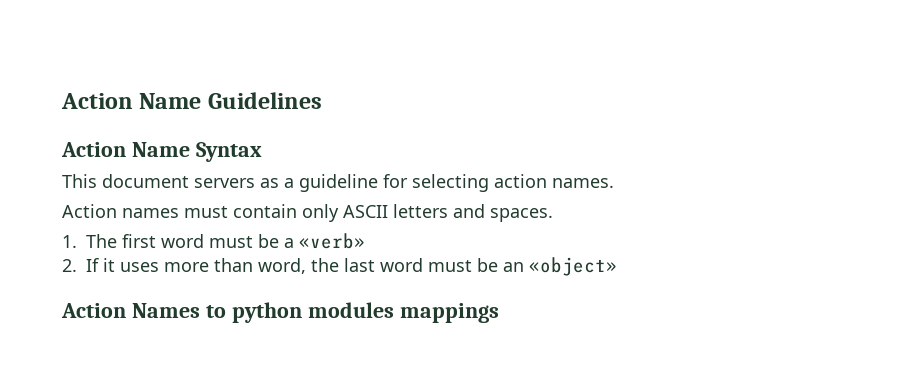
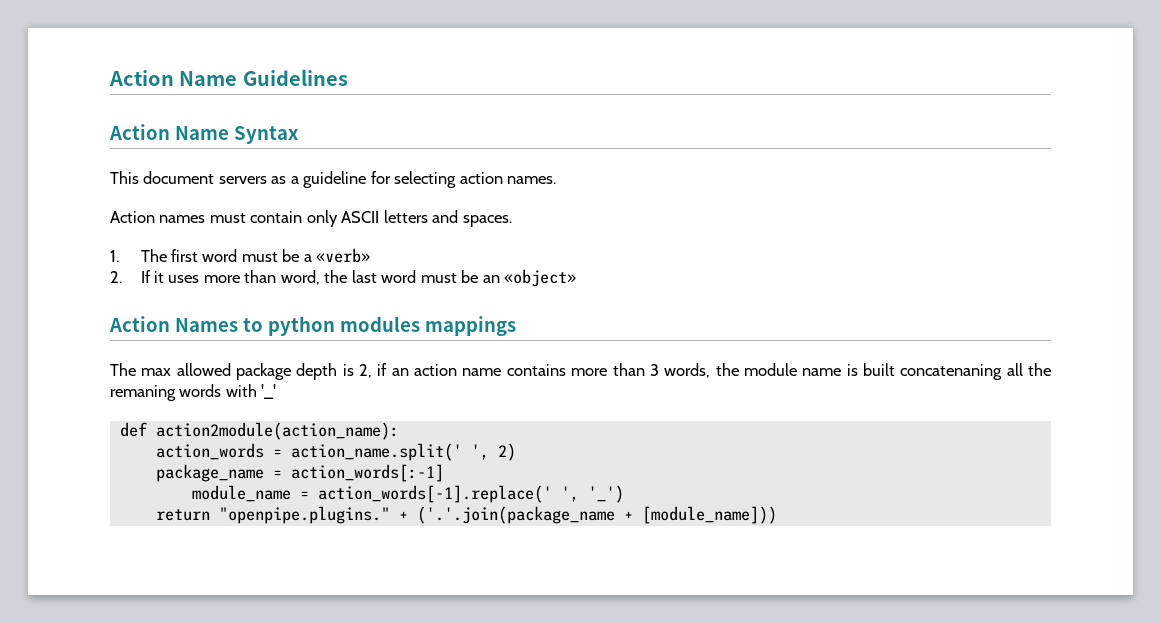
(499, 313) none -> [110,363,1051,380] [110,384,277,401] [119,422,399,440] [155,443,516,461] [155,464,444,482] [191,485,624,503] [155,506,777,524] // The max allowed package depth is 2, if an action name contains more than 3 words, the module name is built concatenaning all the remaning words with '_' // def action2module(action_name): // action_words = action_name.split(' ', 2) // package_name = action_words[:-1] // module_name = action_words[-1].replace(' ', '_') // return "openpipe.plugins." + ('.'.join(package_name + [module_name]))

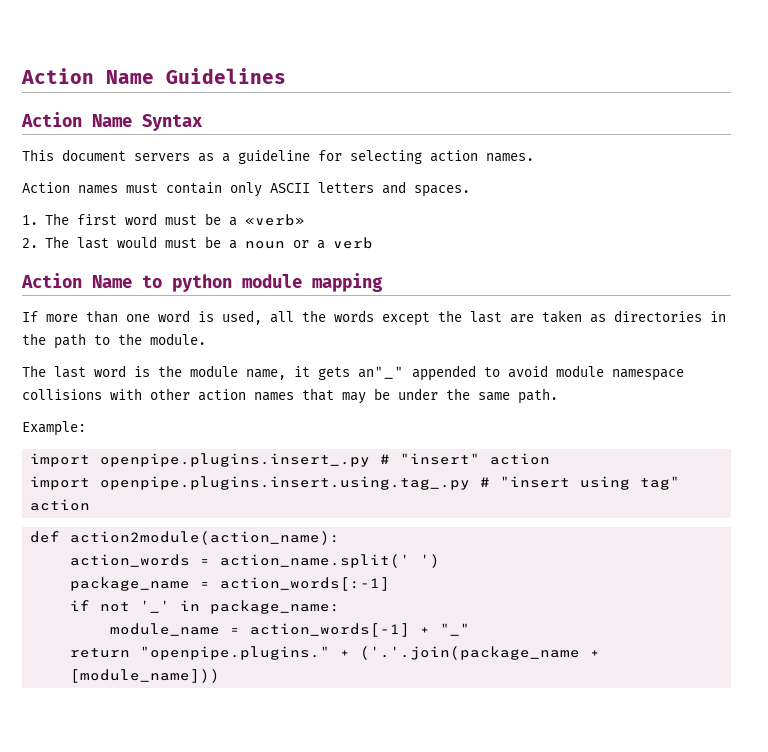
[140,269,577,287] [109,316,516,336] [110,363,1051,380] [110,384,277,401] If it uses more than word, the last word must be an «object» // Action Names to python modules mappings // The max allowed package depth is 2, if an action name contains more than 3 words, the module name is built concatenaning all the remaning words with '_' -> [44,236,373,249] [21,273,383,292] [22,310,726,326] [22,333,206,349] [22,365,684,381] [22,388,558,404] [22,421,86,436] [30,453,551,467] [30,476,681,490] [30,499,91,511] The last would must be a noun or a verb // Action Name to python module mapping // If more than one word is used, all the words except the last are taken as directories in the path to the module. // The last word is the module name, it gets an"_" appended to avoid module namespace collisions with other action names that may be under the same path. // Example: // import openpipe.plugins.insert_.py # "insert" action // import openpipe.plugins.insert.using.tag_.py # "insert using tag" action
[470,443,516,461] ', 2) -> [420,554,441,568] ')
(444, 473) none -> [70,600,341,614] // if not '_' in package_name:
[317,485,624,503] action_words[-1].replace(' ', '_') -> [250,623,471,637] action_words[-1] + "_"

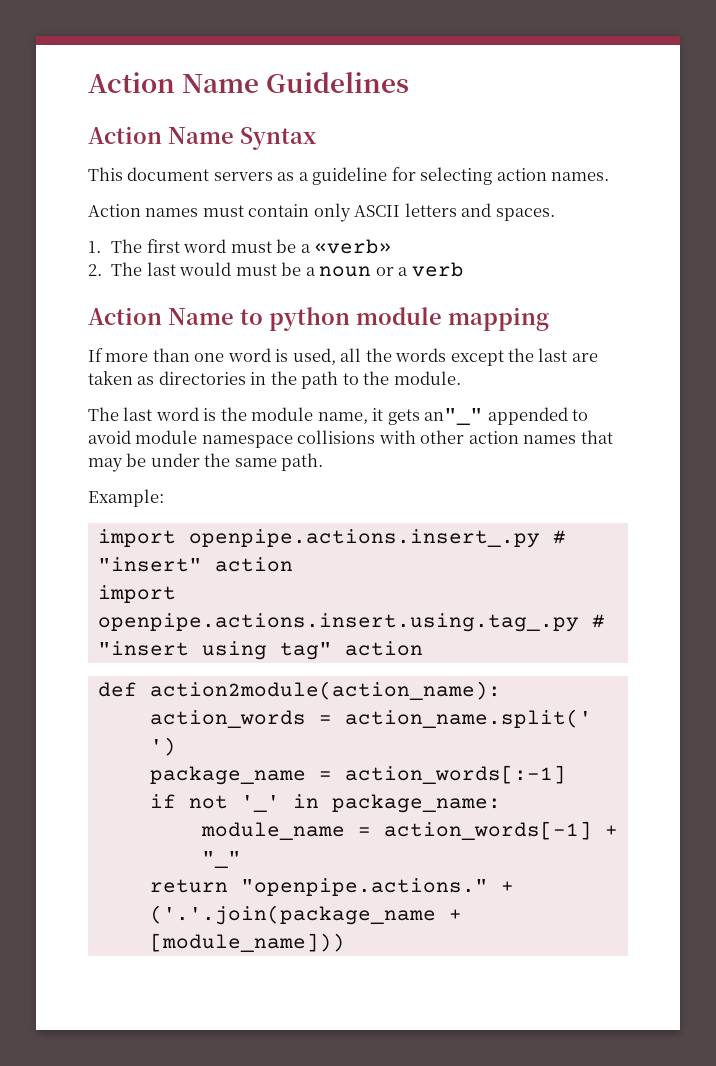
[100,453,371,467] openpipe.plugins.insert_.py -> [188,529,540,548] openpipe.actions.insert_.py
[100,476,471,490] openpipe.plugins.insert.using.tag_.py -> [97,613,579,632] openpipe.actions.insert.using.tag_.py
[140,646,331,660] "openpipe.plugins." -> [240,878,488,896] "openpipe.actions."

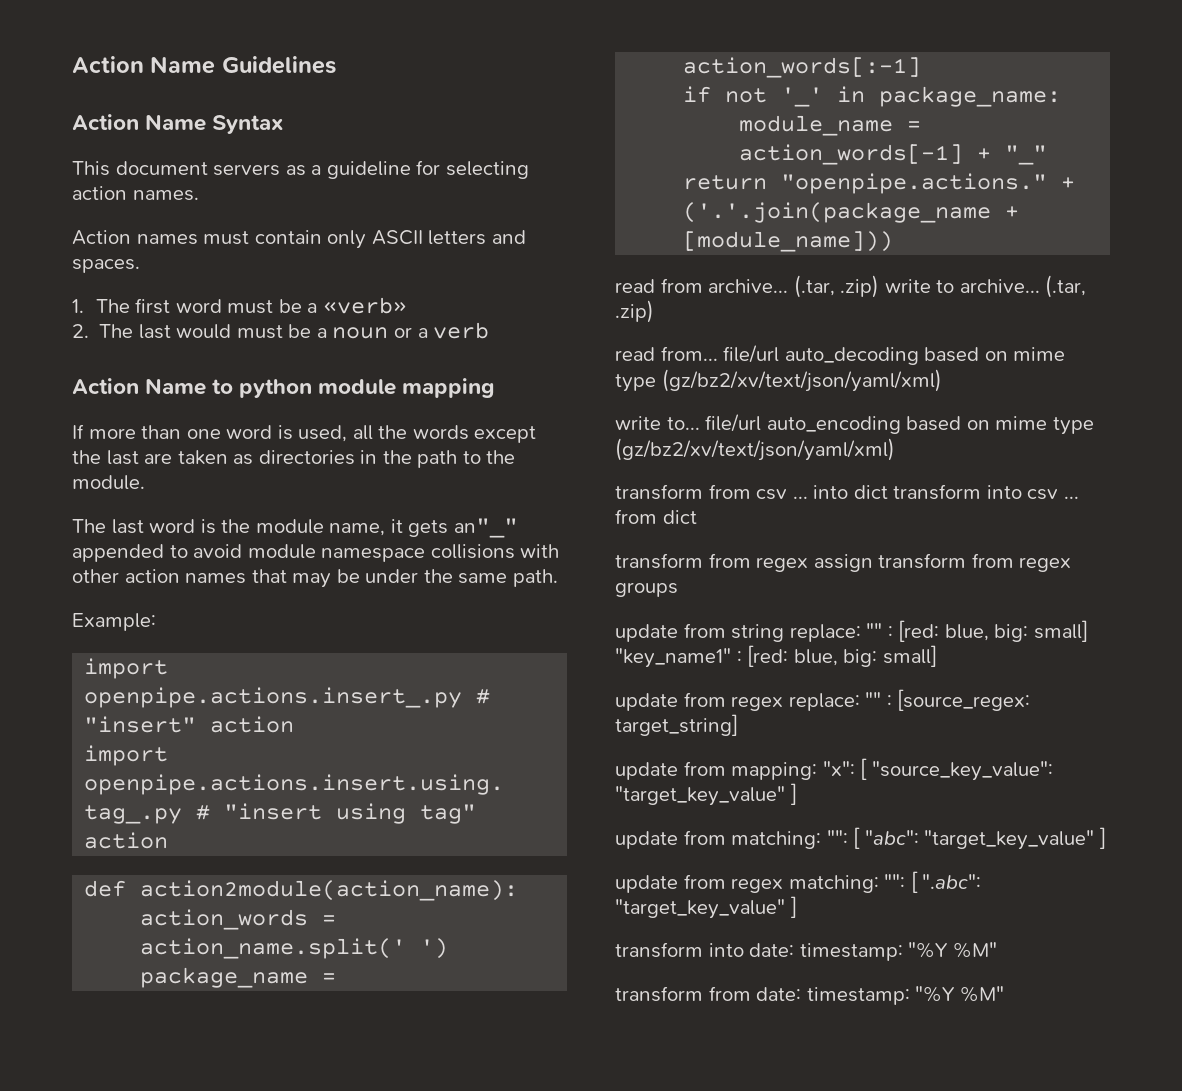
(345, 942) none -> [615,275,1087,298] [615,300,654,323] [615,345,1066,365] [615,369,942,392] [615,414,1094,435] [615,438,895,461] [615,484,1079,500] [615,509,697,524] [615,553,1072,572] [615,582,678,597] [615,620,1088,642] [615,645,937,668] [615,689,1031,711] [615,714,738,736] [615,758,1053,781] [615,783,797,806] [615,827,1106,850] [615,871,982,893] [615,896,797,919] [615,942,997,961] [615,986,1004,1005] // read from archive... (.tar, .zip) write to archive... (.tar, .zip) // read from... file/url auto_decoding based on mime type (gz/bz2/xv/text/json/yaml/xml) // write to... file/url auto_encoding based on mime type (gz/bz2/xv/text/json/yaml/xml) // transform from csv ... into dict transform into csv ... from dict // transform from regex assign transform from regex groups // update from string replace: "" : [red: blue, big: small] "key_name1" : [red: blue, big: small] // update from regex replace: "" : [source_regex: target_string] // update from mapping: "x": [ "source_key_value": "target_key_value" ] // update from matching: "": [ "abc": "target_key_value" ] // update from regex matching: "": [ ".abc": "target_key_value" ] // transform into date: timestamp: "%Y %M" // transform from date: timestamp: "%Y %M"

